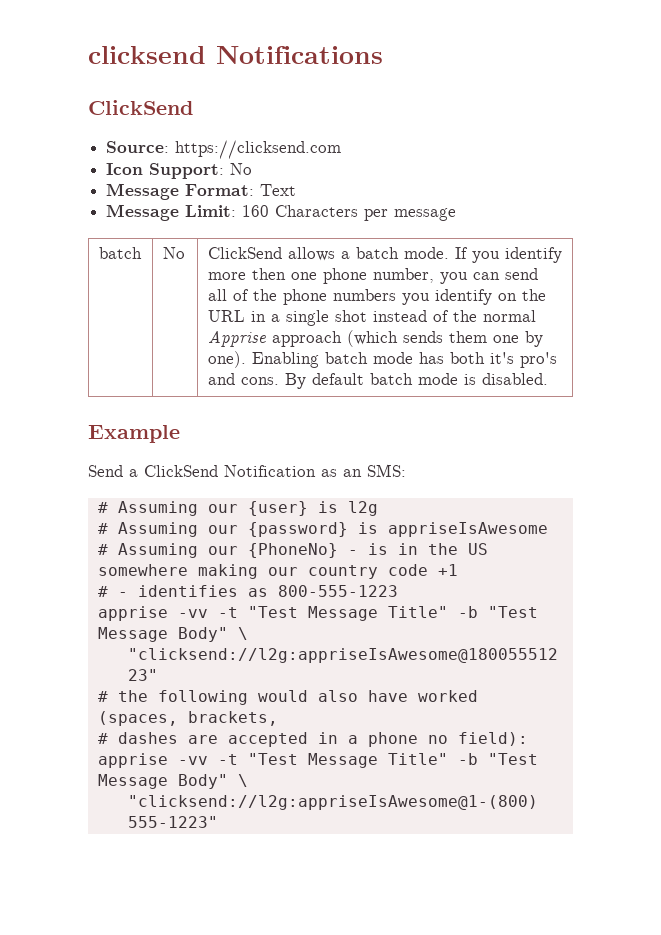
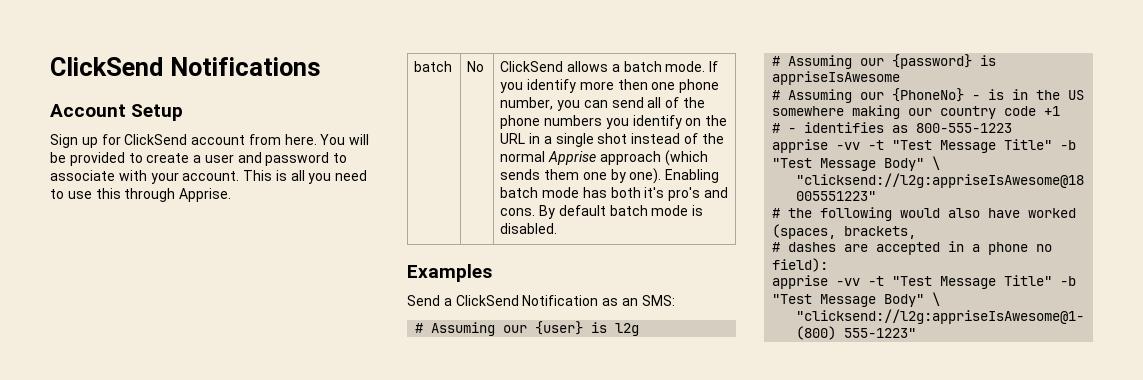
[88,46,206,64] clicksend -> [50,57,163,76] ClickSend
[88,100,193,115] [106,140,342,159] [106,163,253,179] [106,183,297,200] [106,204,457,221] ClickSend // Source: https://clicksend.com // Icon Support: No // Message Format: Text // Message Limit: 160 Characters per message -> [50,104,184,121] [50,134,370,148] [50,152,348,166] [50,170,368,184] [50,188,232,202] Account Setup // Sign up for ClickSend account from here. You will be provided to create a user and password to associate with your account. This is all you need to use this through Apprise.
[88,425,180,443] Example -> [407,264,492,282] Examples

